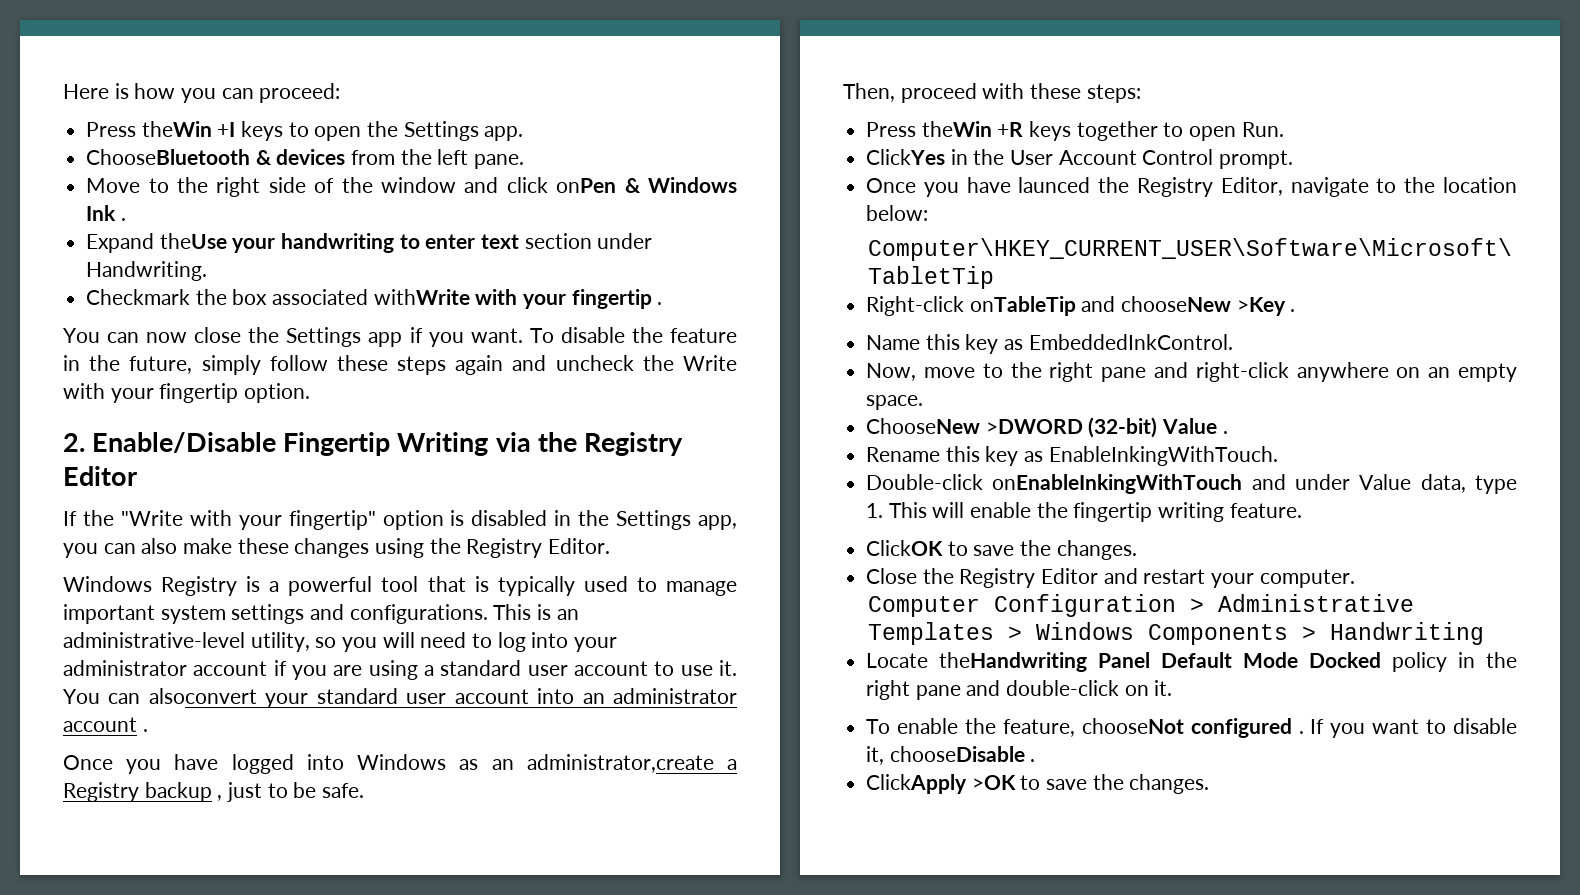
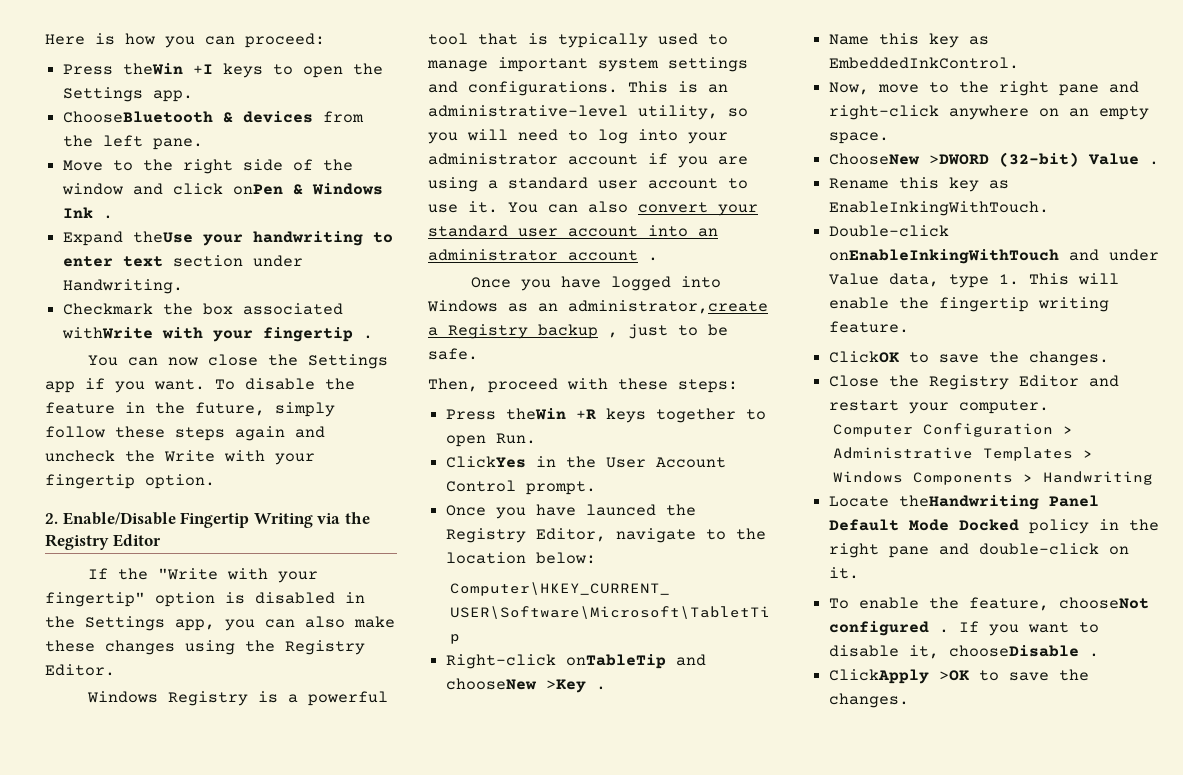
[148,688,257,704] alsoconvert -> [588,201,708,213] also convert

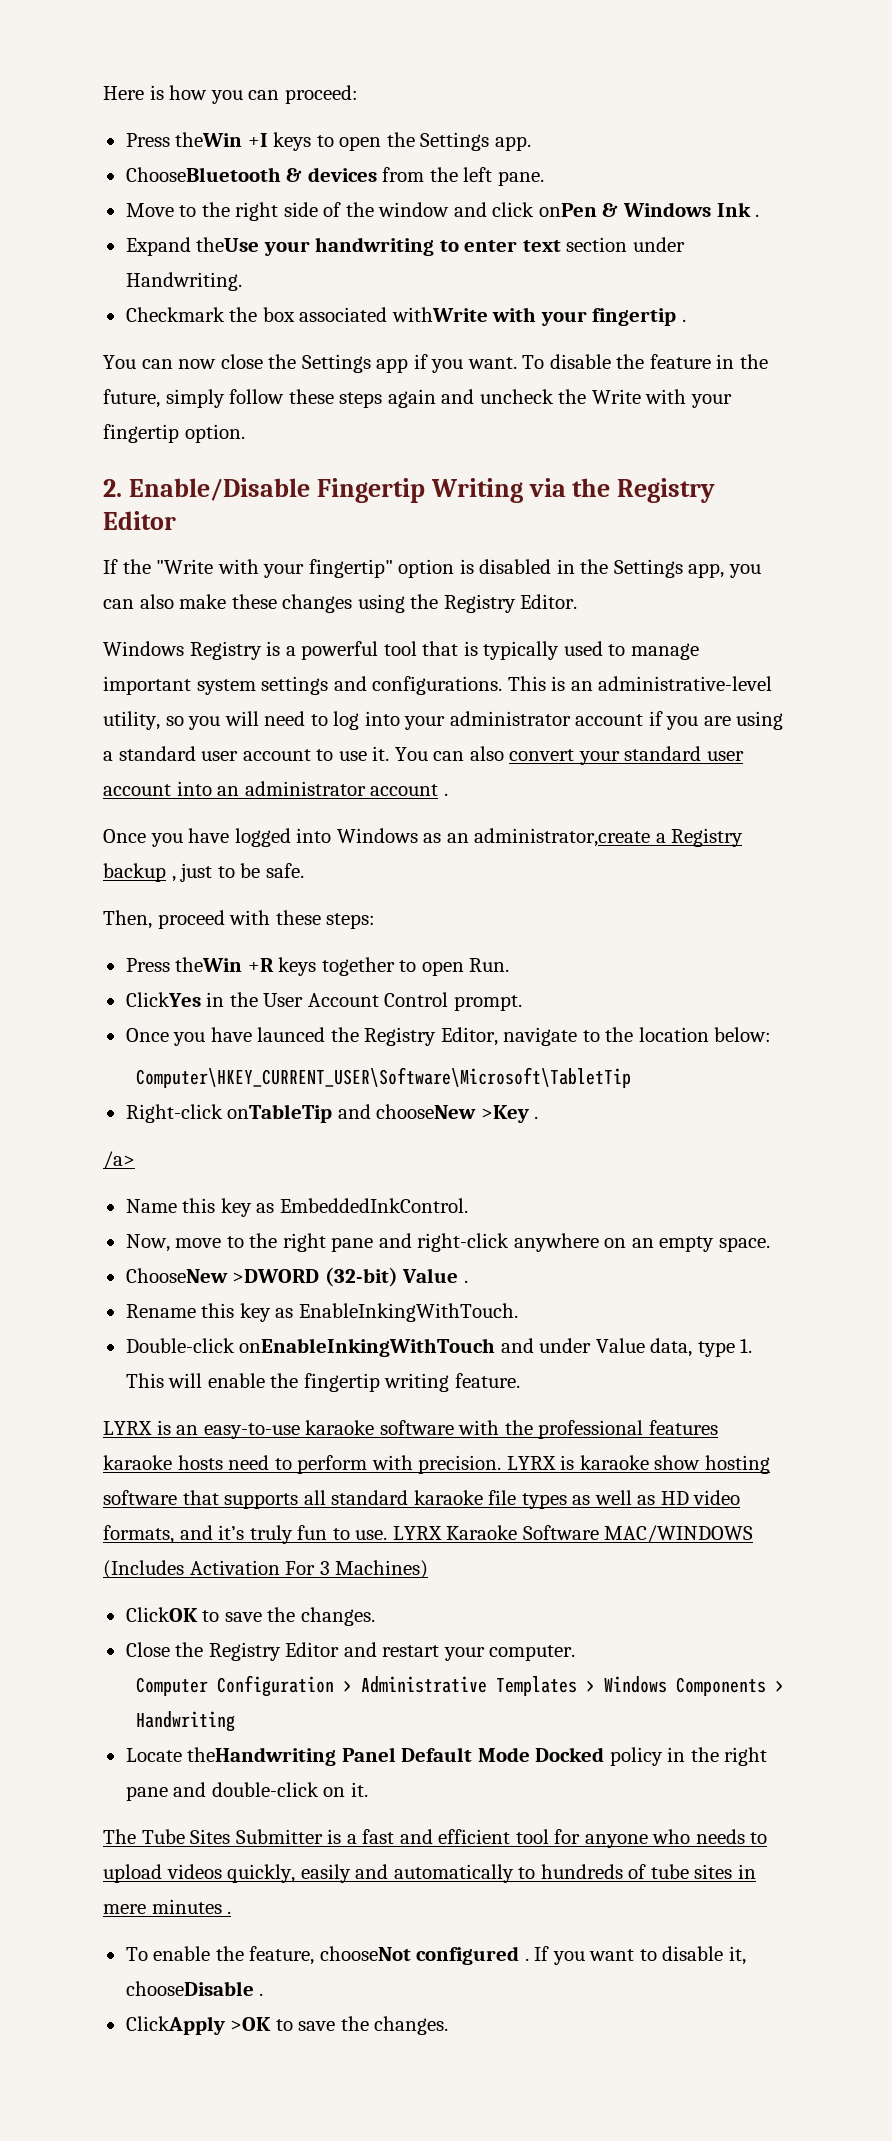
(607, 688) none -> [103,1151,135,1169] // /a>
(910, 327) none -> [103,1420,718,1439] [103,1455,770,1474] [103,1490,741,1509] [103,1525,754,1544] [103,1560,429,1579] // LYRX is an easy-to-use karaoke software with the professional features karaoke hosts need to perform with precision. LYRX is karaoke show hosting software that supports all standard karaoke file types as well as HD video formats, and it’s truly fun to use. LYRX Karaoke Software MAC/WINDOWS (Includes Activation For 3 Machines)
(860, 573) none -> [103,1829,768,1848] [103,1864,756,1883] [103,1899,232,1914] // The Tube Sites Submitter is a fast and efficient tool for anyone who needs to upload videos quickly, easily and automatically to hundreds of tube sites in mere minutes .

